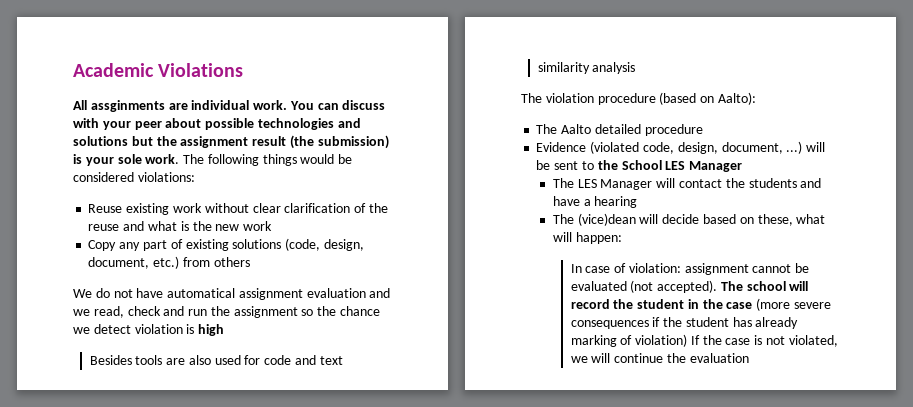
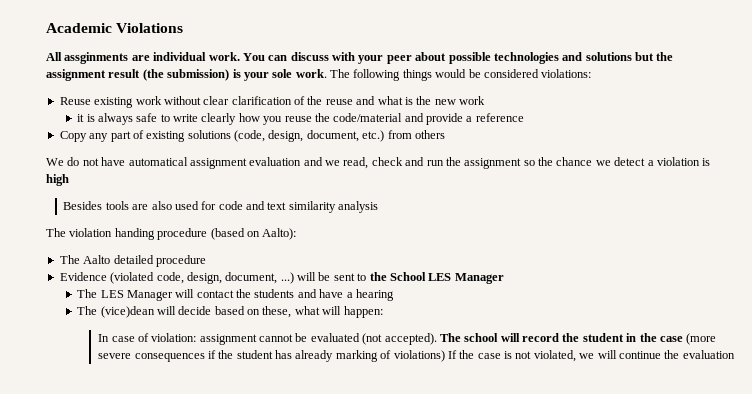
(273, 226) none -> [77,113,524,125] // it is always safe to write clearly how you reuse the code/material and provide a reference
(131, 329) none -> [647,160,654,166] a
(594, 98) none -> [114,228,155,240] handing
[635,334,688,347] violation) -> [393,350,445,362] violations)

